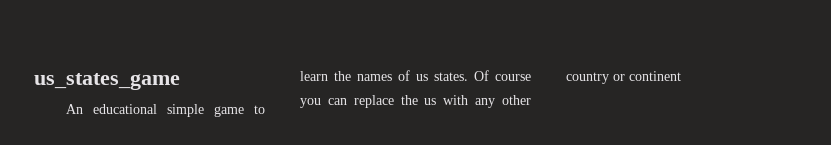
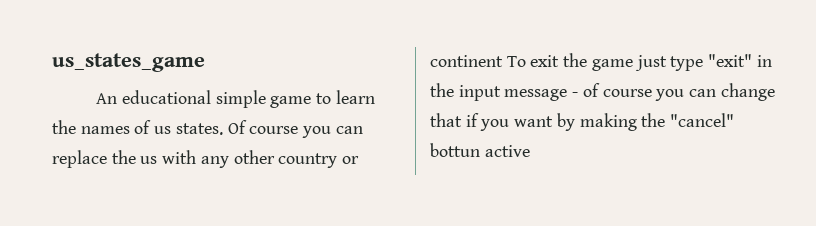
(681, 76) none -> [506,53,772,71] [430,83,775,101] [430,113,735,131] [430,143,530,157] To exit the game just type "exit" in the input message - of course you can change that if you want by making the "cancel" bottun active

